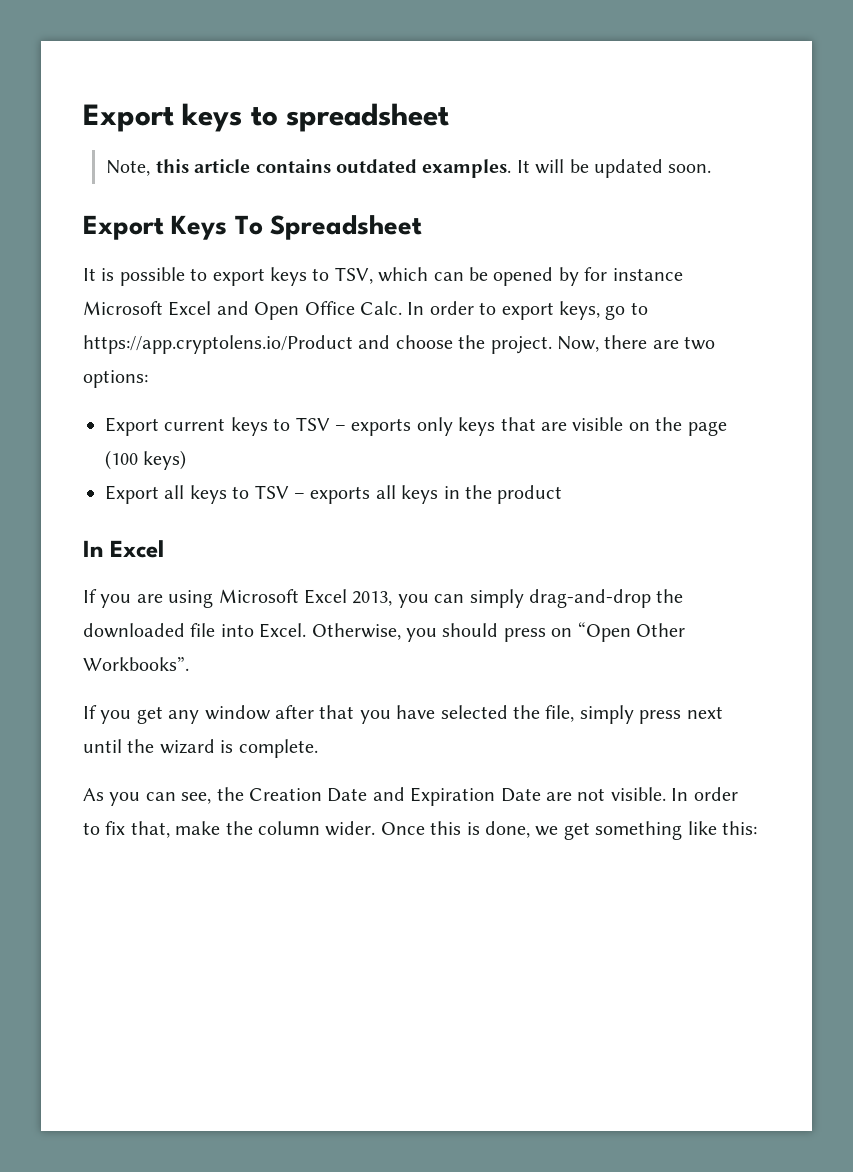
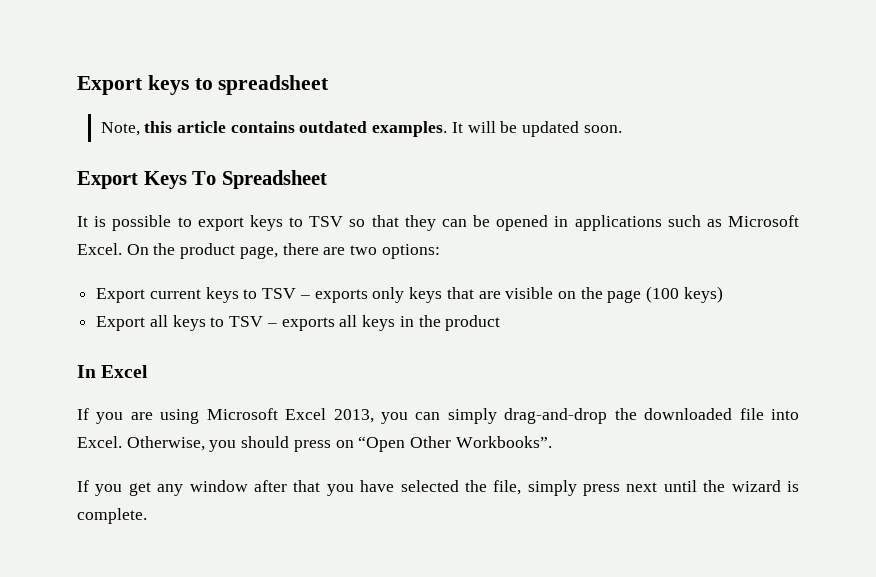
[334,267,683,286] [83,301,648,320] [83,335,599,354] TSV, which can be opened by for instance Microsoft Excel and Open Office Calc. In order to export keys, go to https://app.cryptolens.io/Product and choose the project. Now, -> [309,215,799,231] [77,243,278,259] TSV so that they can be opened in applications such as Microsoft Excel. On the product page,
[83,787,738,806] [83,821,757,840] // As you can see, the Creation Date and Expiration Date are not visible. In order to fix that, make the column wider. Once this is done, we get something like this: -> (147, 516) none

